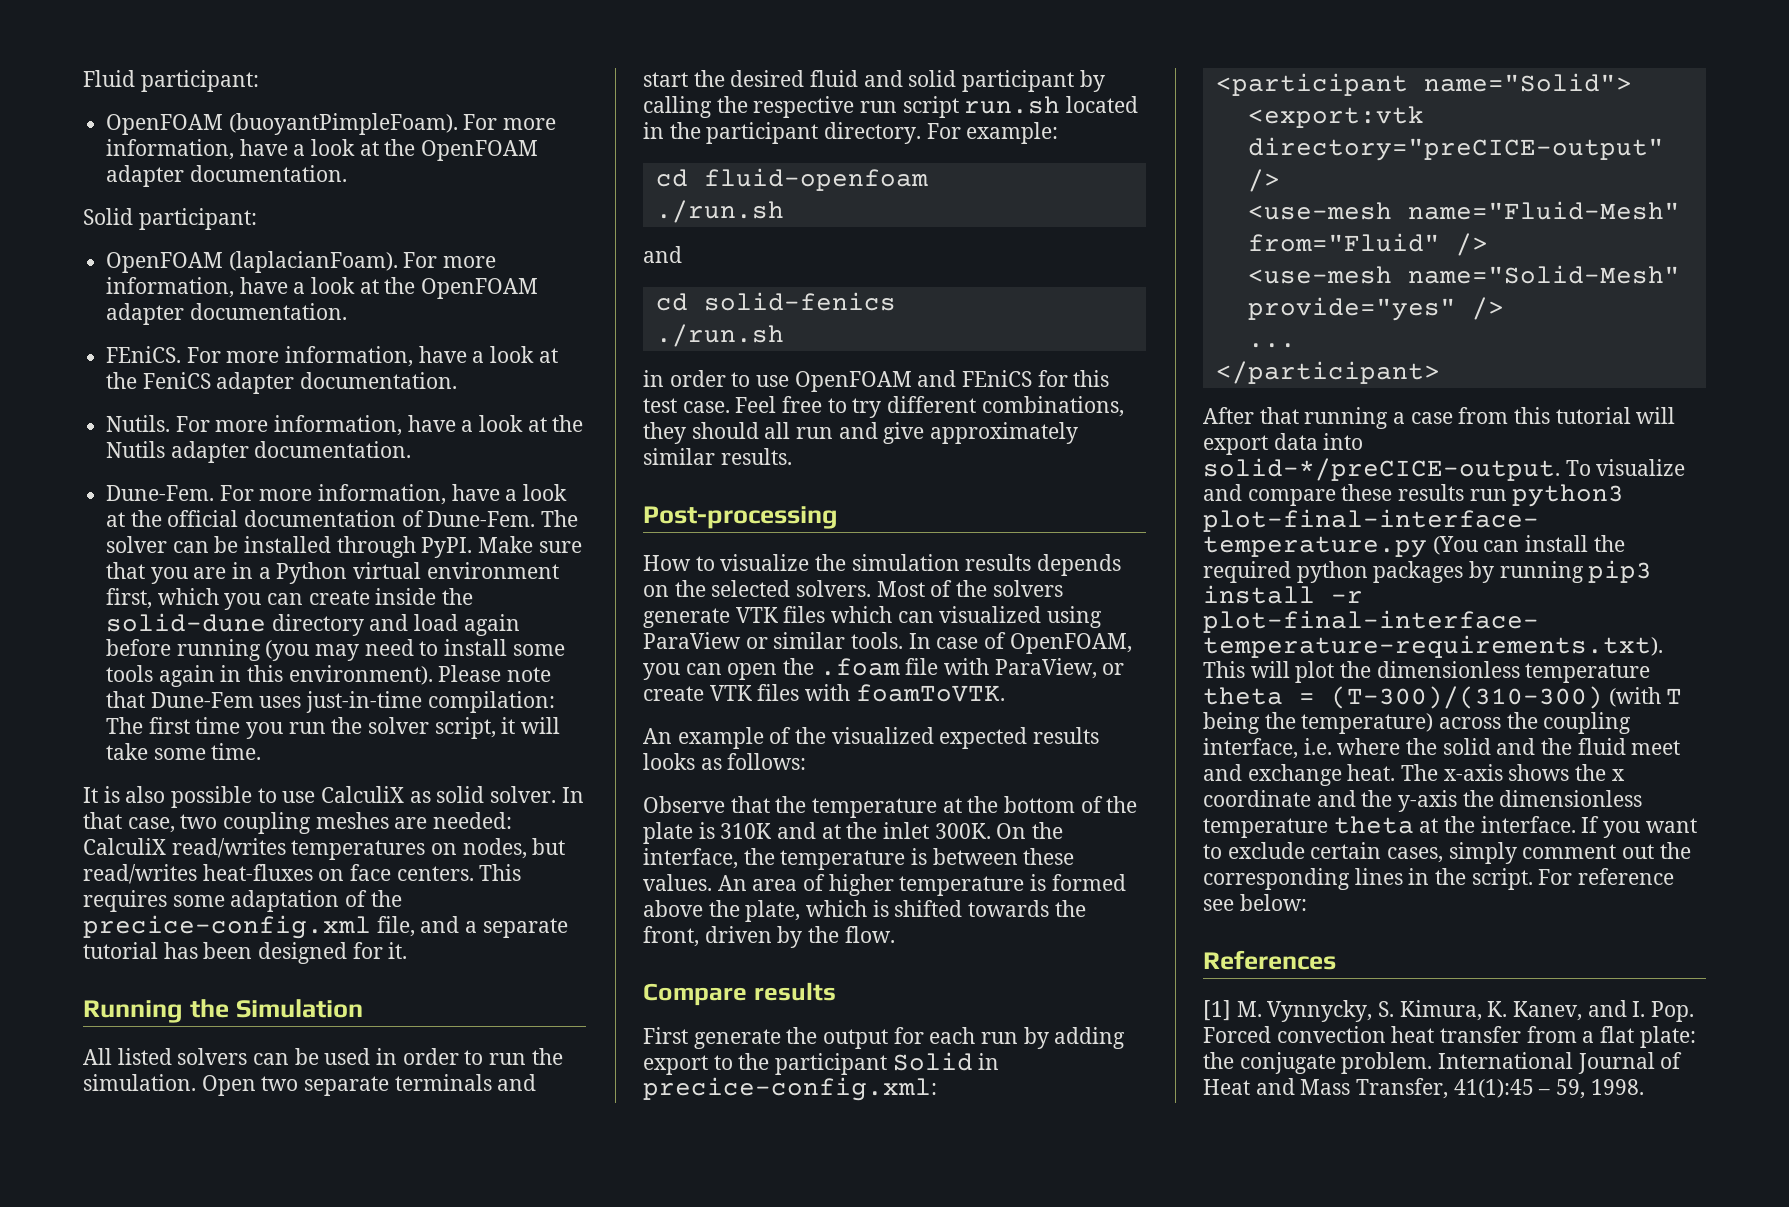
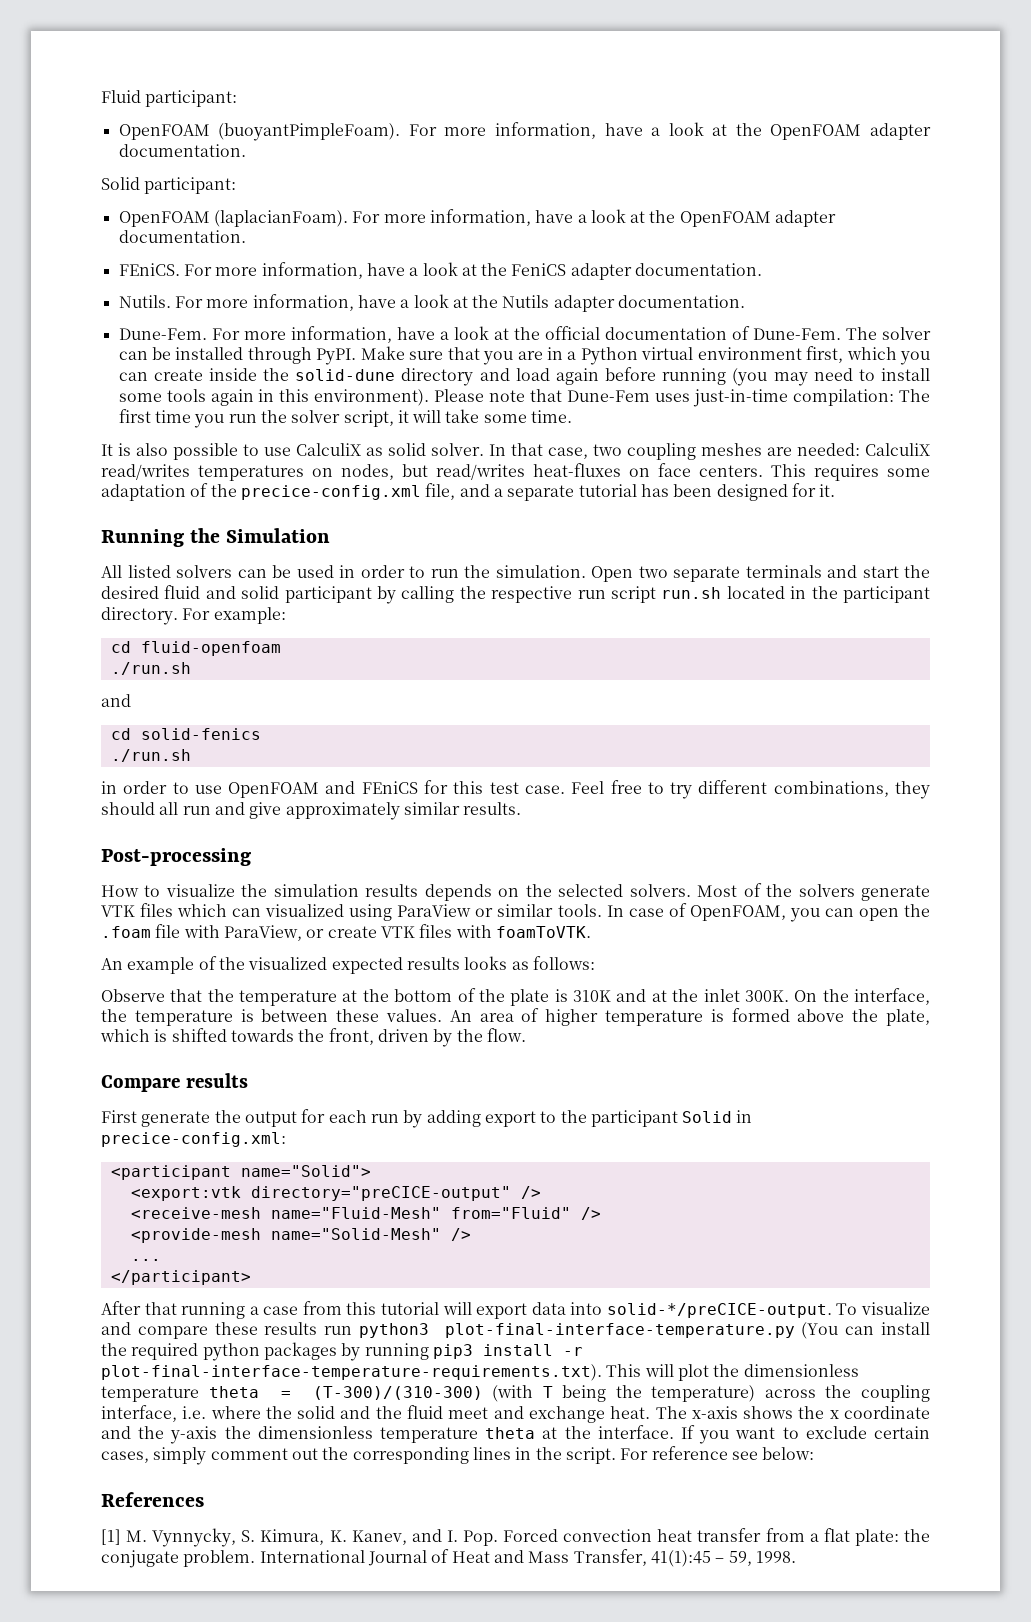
[1247,202,1392,220] <use-mesh -> [130,1207,261,1219] <receive-mesh
[1247,265,1680,284] [1247,297,1456,321] <use-mesh name="Solid-Mesh" provide="yes" -> [130,1228,441,1243] <provide-mesh name="Solid-Mesh"

